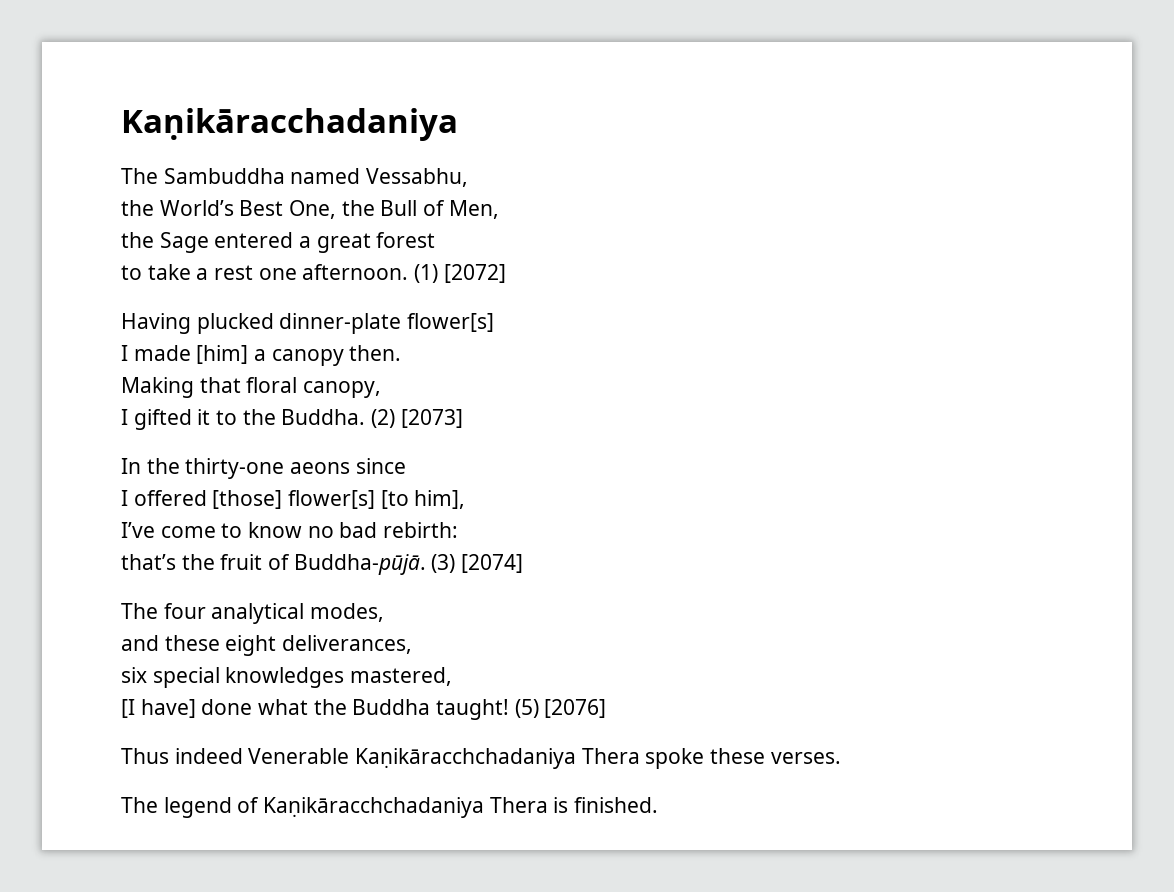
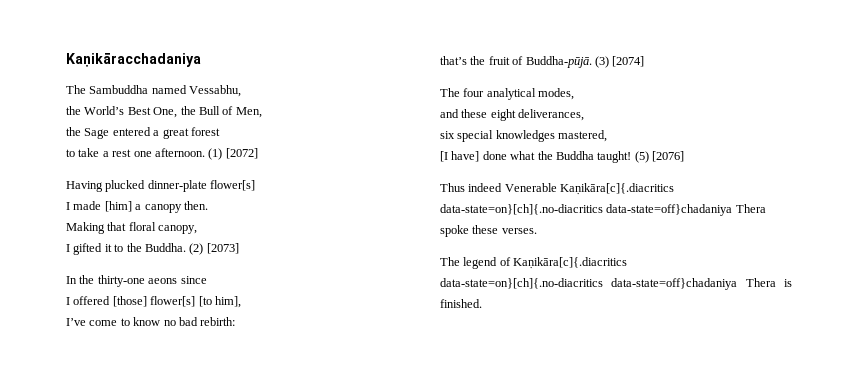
[355,748,577,769] Kaṇikāracchchadaniya -> [560,183,675,195] [440,204,733,216] Kaṇikāra[c]{.diacritics data-state=on}[ch]{.no-diacritics data-state=off}chadaniya
[263,797,485,818] Kaṇikāracchchadaniya -> [513,257,628,269] [440,278,738,290] Kaṇikāra[c]{.diacritics data-state=on}[ch]{.no-diacritics data-state=off}chadaniya

